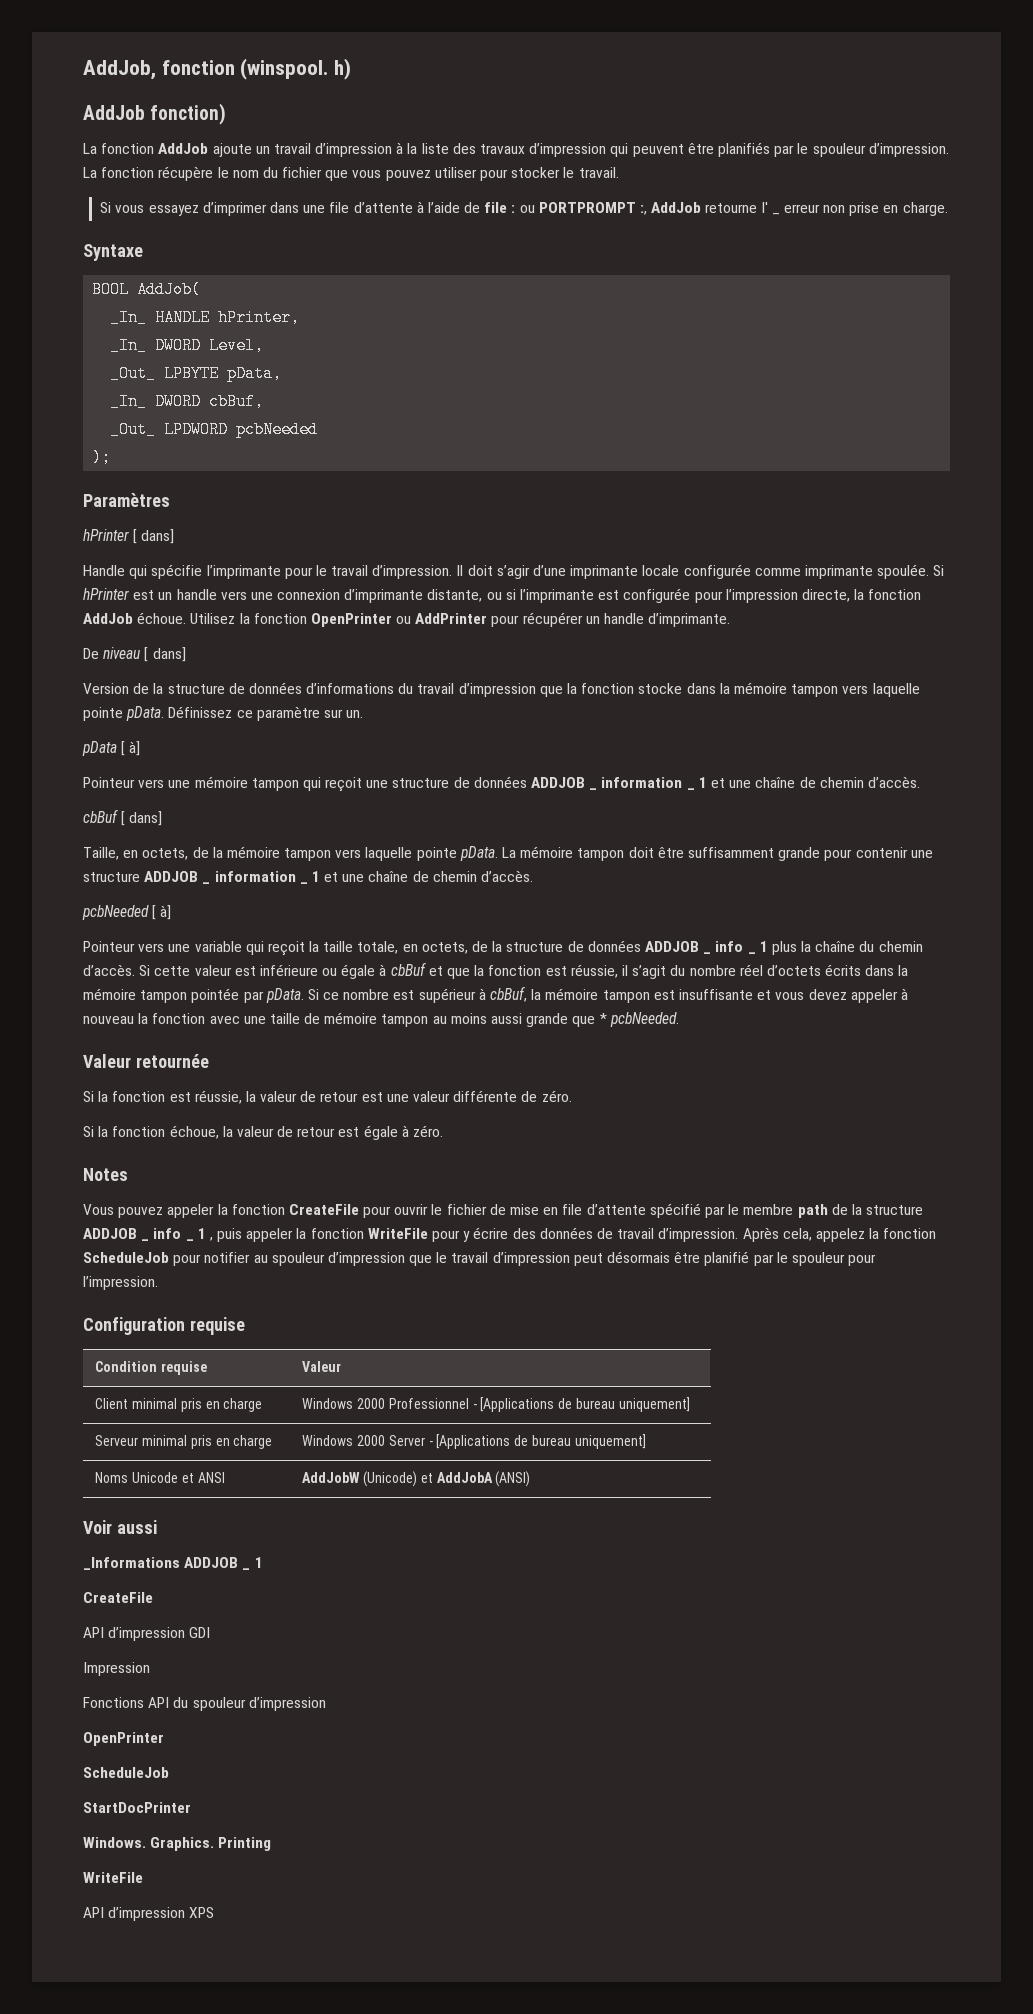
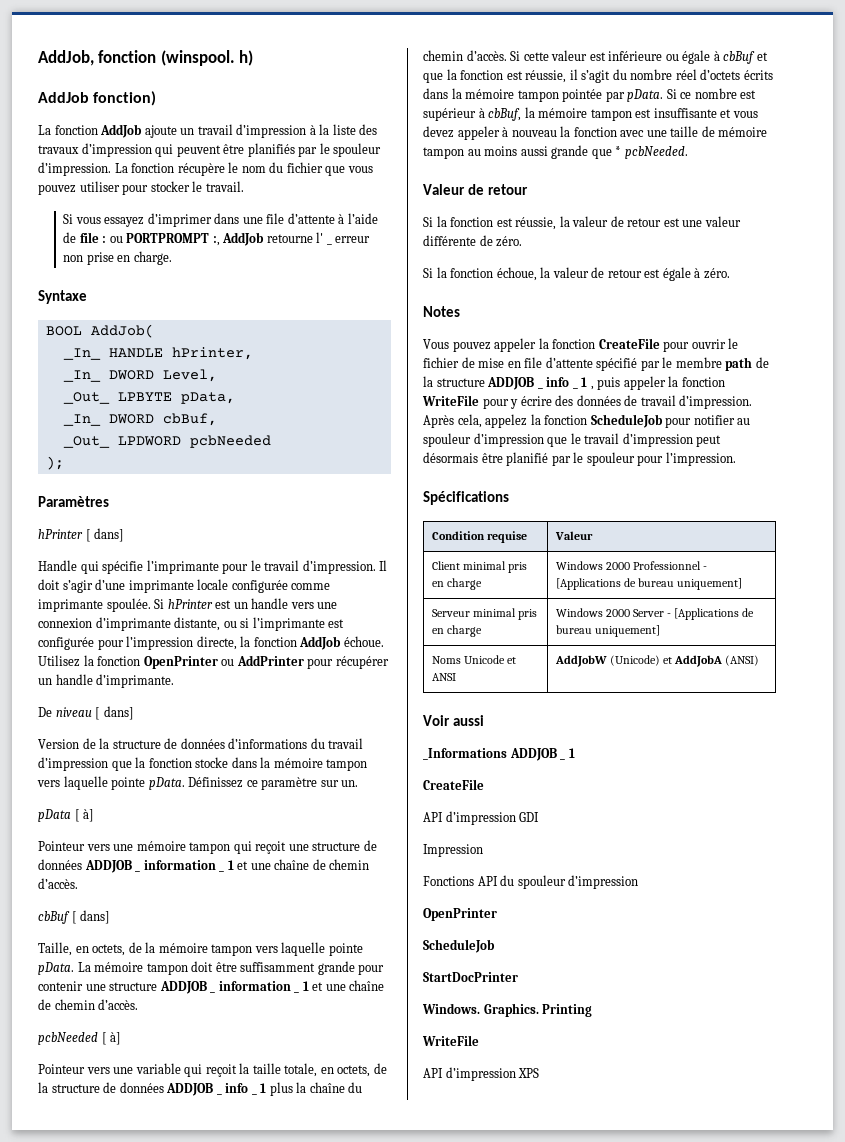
[135,1054,209,1068] retournée -> [468,184,529,195] de retour
[83,1317,245,1335] Configuration requise -> [423,491,509,505] Spécifications

